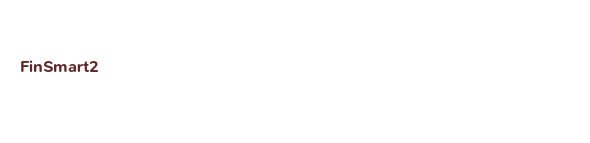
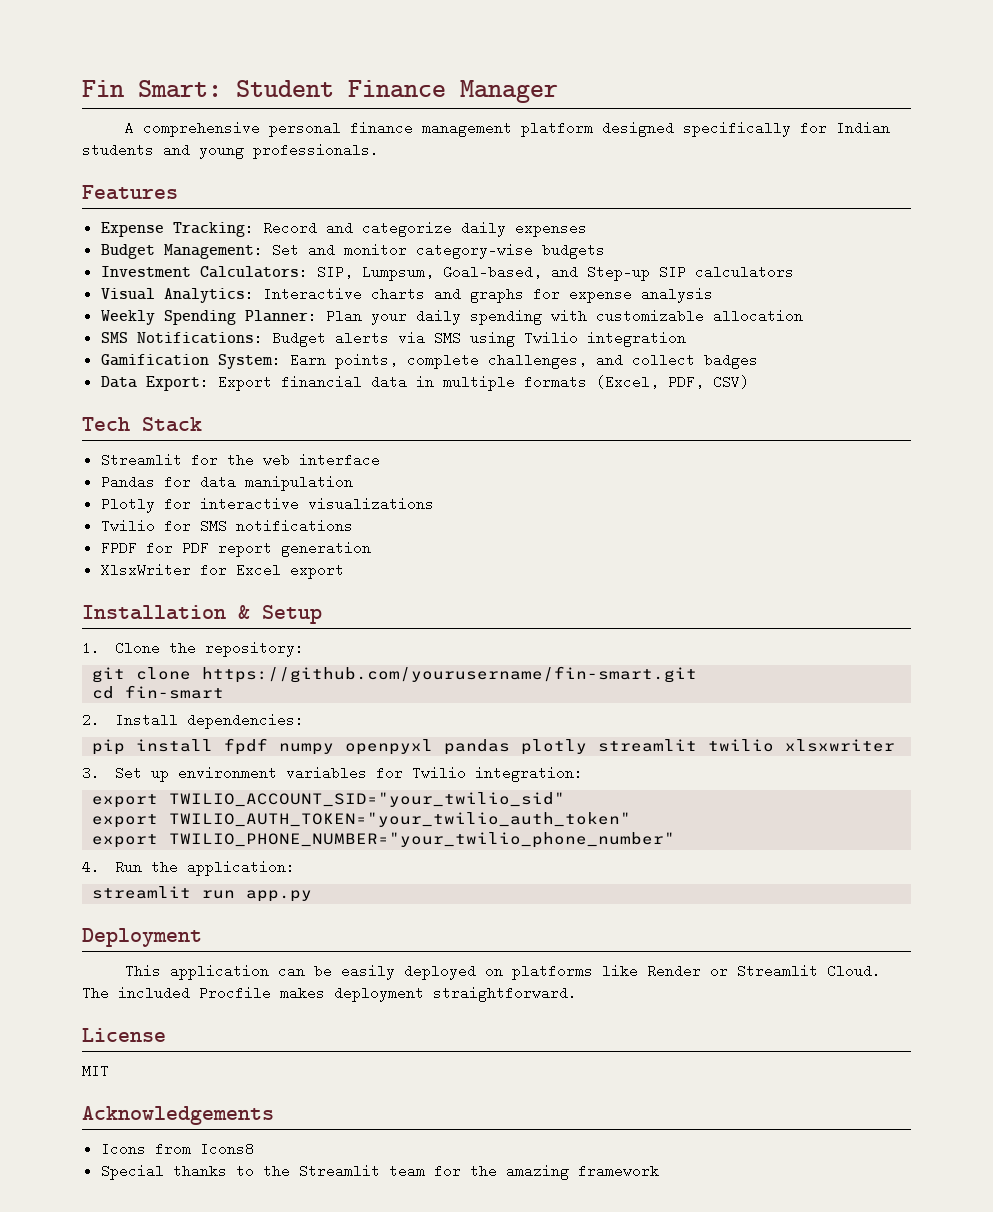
[20,60,99,72] FinSmart2 -> [82,80,558,103] [124,121,890,137] [82,143,379,159] [82,185,178,200] [100,221,587,237] [100,243,605,259] [100,265,794,281] [100,287,713,303] [100,309,803,325] [100,331,686,347] [100,353,758,369] [100,375,749,391] [82,417,202,432] [100,453,380,467] [100,475,353,491] [100,497,434,513] [100,519,353,533] [100,541,371,557] [100,563,344,579] [82,605,322,624] [82,641,305,657] [92,666,698,683] [92,685,225,699] [82,713,305,729] [92,738,896,755] [82,766,584,782] [92,792,566,808] [92,812,632,828] [92,832,676,848] [82,860,296,876] [92,886,313,902] [82,928,202,947] [124,964,881,980] [82,986,577,1002] [82,1028,166,1042] [82,1064,109,1078] [82,1106,274,1125] [100,1142,254,1156] [100,1164,659,1180] Fin Smart: Student Finance Manager // A comprehensive personal finance management platform designed specifically for Indian students and young professionals. // Features // Expense Tracking: Record and categorize daily expenses // Budget Management: Set and monitor category-wise budgets // Investment Calculators: SIP, Lumpsum, Goal-based, and Step-up SIP calculators // Visual Analytics: Interactive charts and graphs for expense analysis // Weekly Spending Planner: Plan your daily spending with customizable allocation // SMS Notifications: Budget alerts via SMS using Twilio integration // Gamification System: Earn points, complete challenges, and collect badges // Data Export: Export financial data in multiple formats (Excel, PDF, CSV) // Tech Stack // Streamlit for the web interface // Pandas for data manipulation // Plotly for interactive visualizations // Twilio for SMS notifications // FPDF for PDF report generation // XlsxWriter for Excel export // Installation & Setup // 1. Clone the repository: // git clone https://github.com/yourusername/fin-smart.git // cd fin-smart // 2. Install dependencies: // pip install fpdf numpy openpyxl pandas plotly streamlit twilio xlsxwriter // 3. Set up environment variables for Twilio integration: // export TWILIO_ACCOUNT_SID="your_twilio_sid" // export TWILIO_AUTH_TOKEN="your_twilio_auth_token" // export TWILIO_PHONE_NUMBER="your_twilio_phone_number" // 4. Run the application: // streamlit run app.py // Deployment // This application can be easily deployed on platforms like Render or Streamlit Cloud. The included Procfile makes deployment straightforward. // License // MIT // Acknowledgements // Icons from Icons8 // Special thanks to the Streamlit team for the amazing framework

